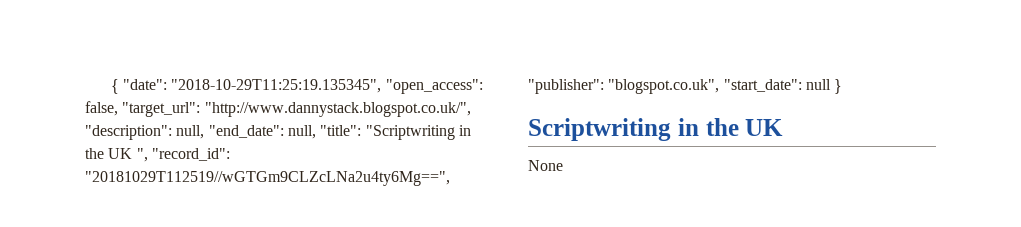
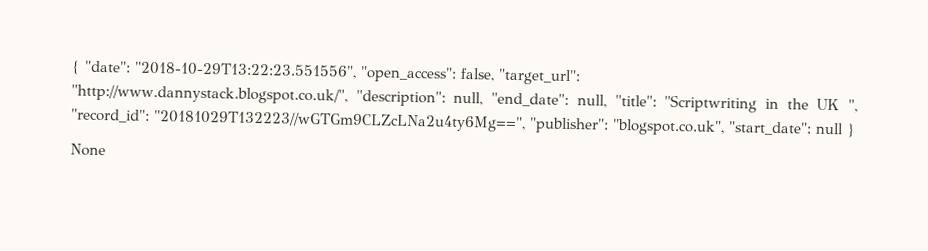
[171,79,382,93] "2018-10-29T11:25:19.135345", -> [134,61,357,79] "2018-10-29T13:22:23.551556",
[85,171,450,186] "20181029T112519//wGTGm9CLZcLNa2u4ty6Mg==", -> [153,110,526,133] "20181029T132223//wGTGm9CLZcLNa2u4ty6Mg==",
[528,118,784,141] // Scriptwriting in the UK -> (856, 130) none

